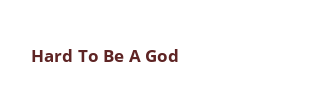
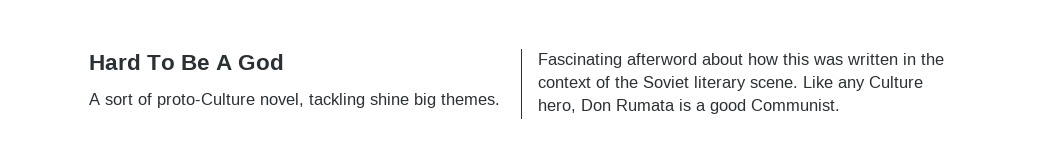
(180, 55) none -> [89,93,500,108] [538,53,944,68] [538,76,923,91] [538,99,840,114] // A sort of proto-Culture novel, tackling shine big themes. Fascinating afterword about how this was written in the context of the Soviet literary scene. Like any Culture hero, Don Rumata is a good Communist.

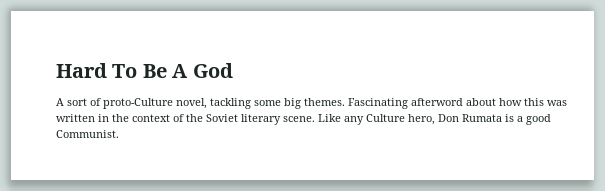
[370,93,409,105] shine -> [254,100,281,106] some

